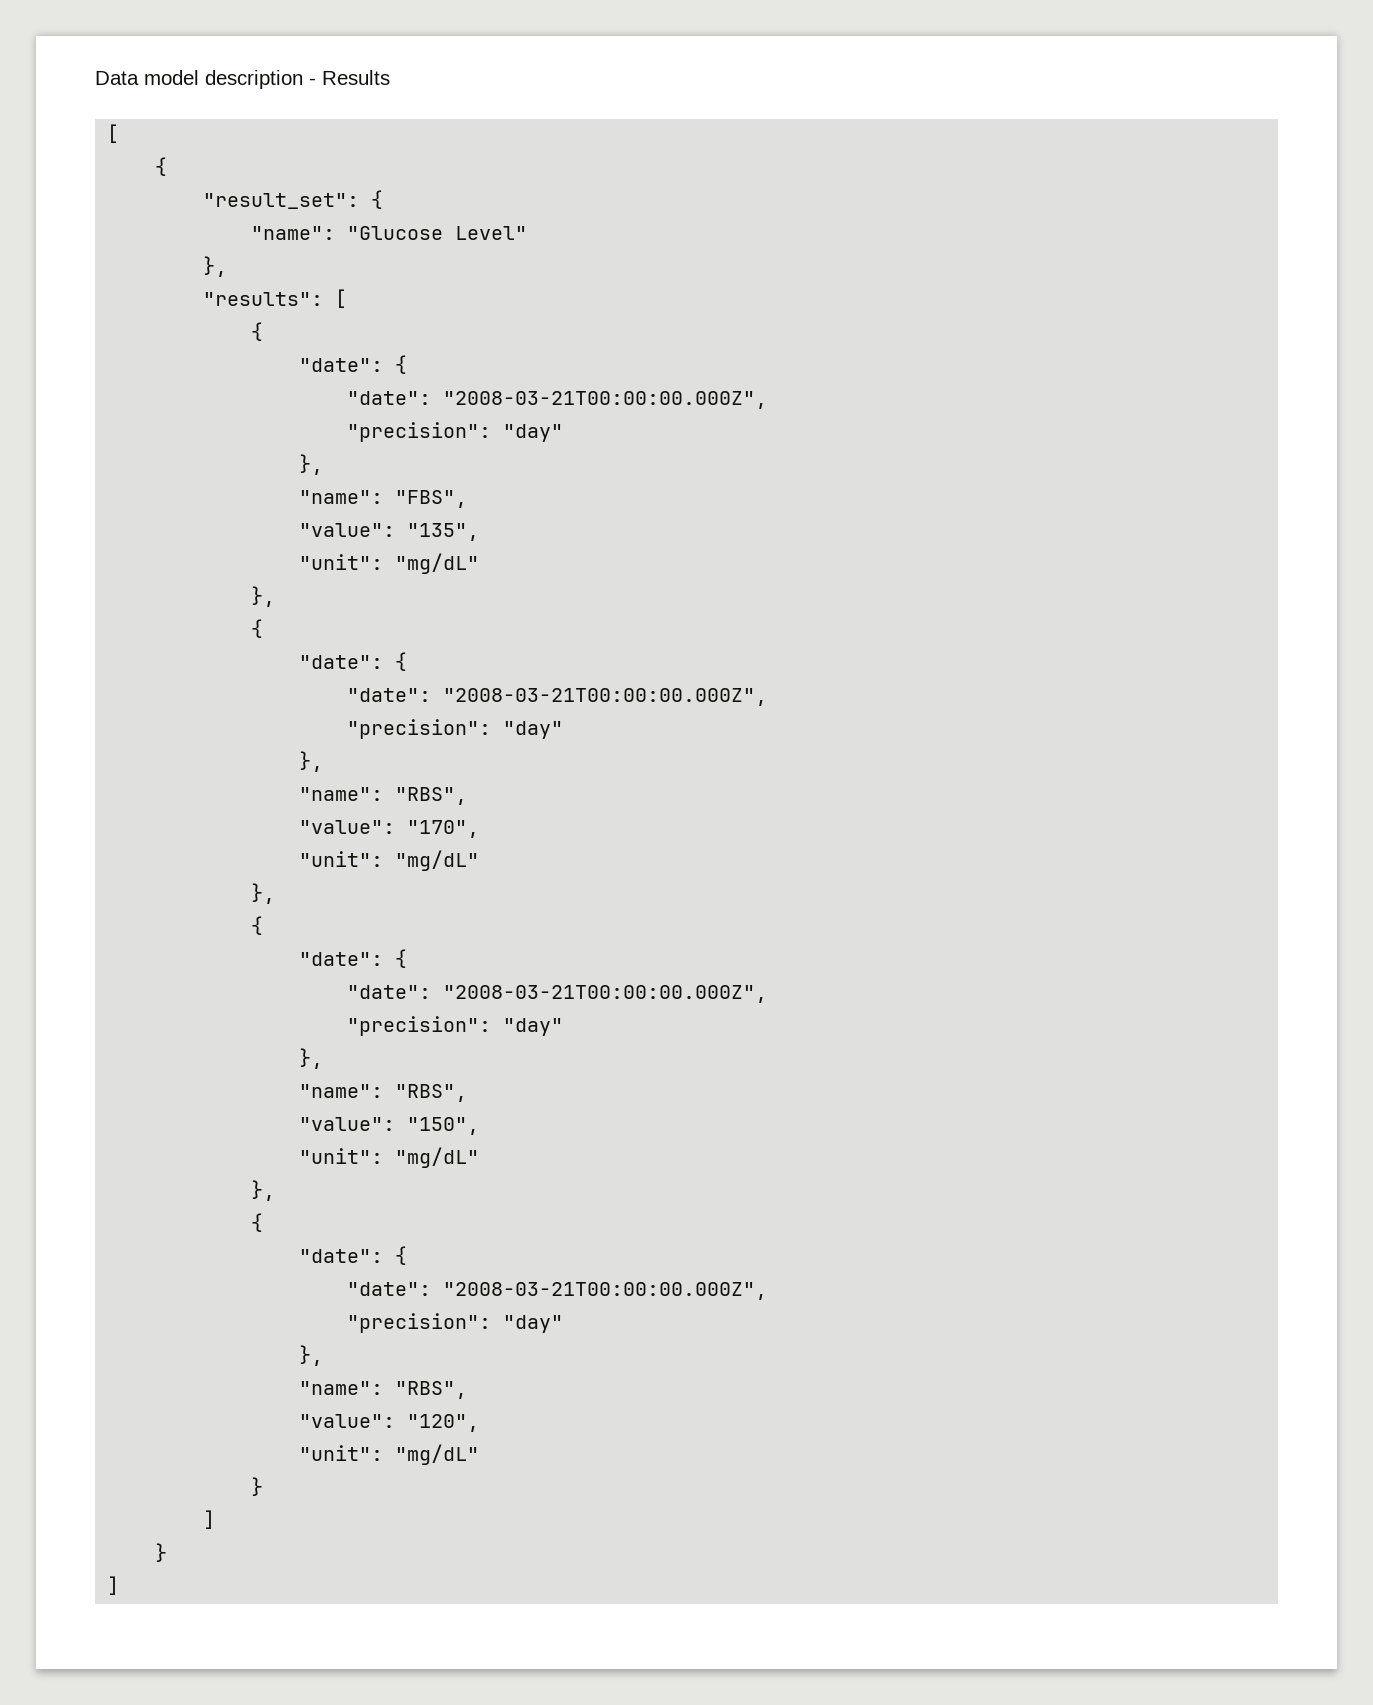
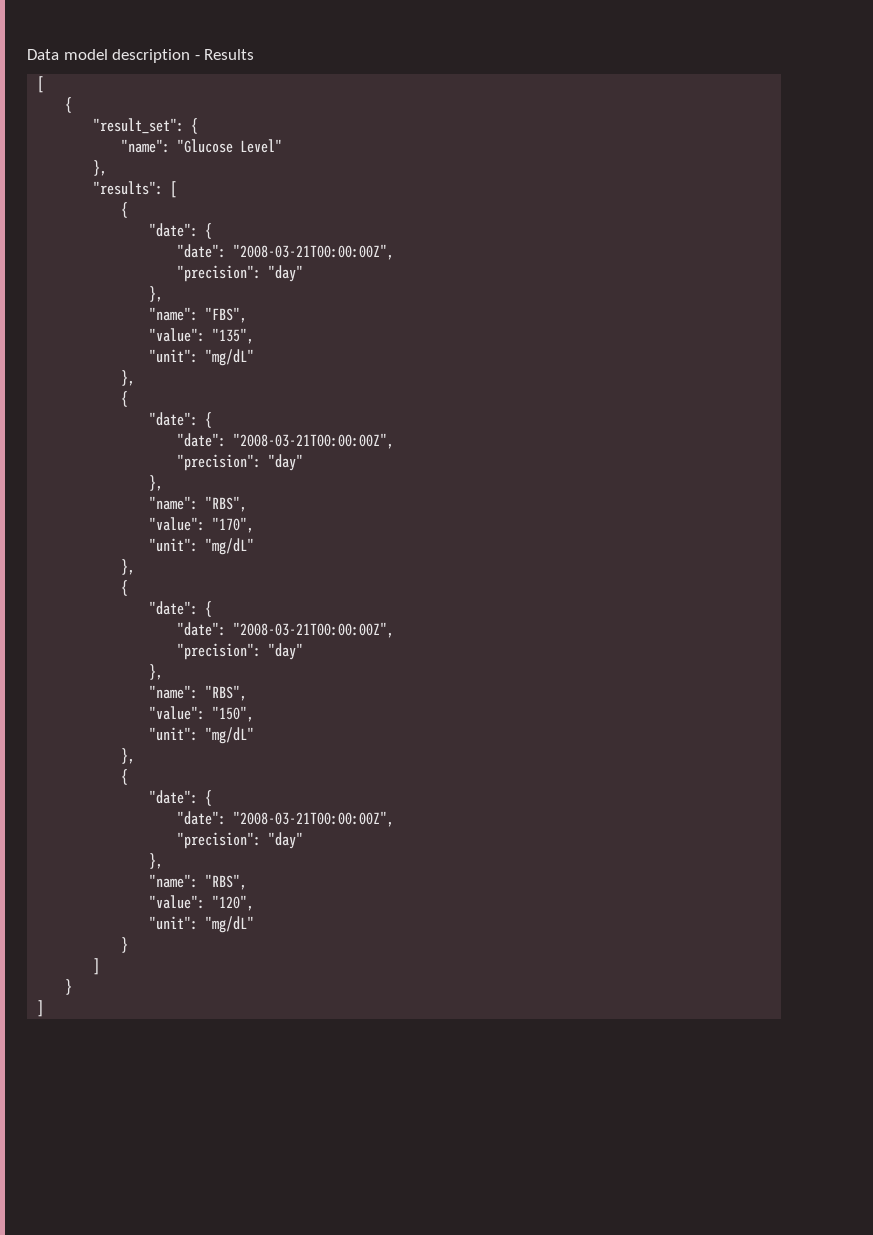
[443,391,768,409] "2008-03-21T00:00:00.000Z", -> [233,244,395,260] "2008-03-21T00:00:00Z",
[443,688,768,706] "2008-03-21T00:00:00.000Z", -> [233,433,395,449] "2008-03-21T00:00:00Z",
[443,985,768,1003] "2008-03-21T00:00:00.000Z", -> [233,622,395,638] "2008-03-21T00:00:00Z",
[443,1282,768,1300] "2008-03-21T00:00:00.000Z", -> [233,811,395,827] "2008-03-21T00:00:00Z",

